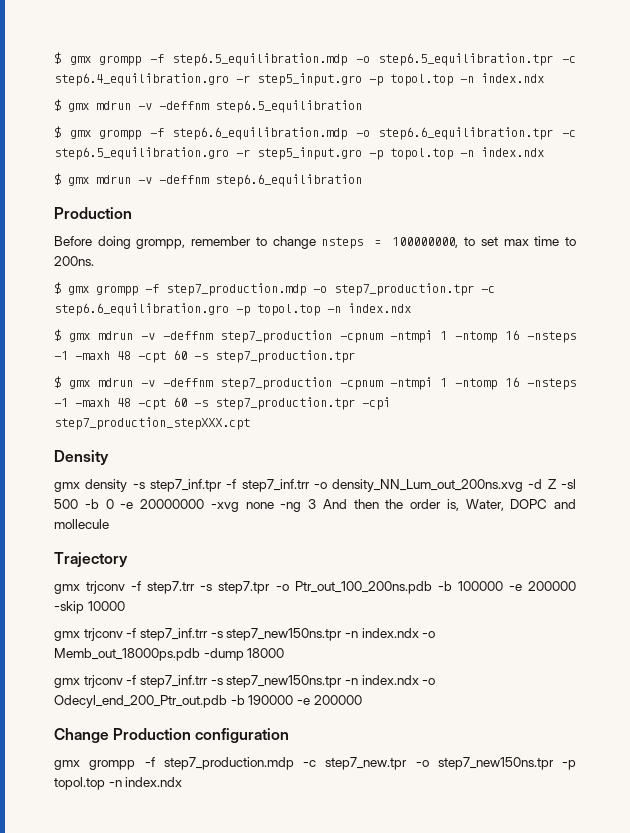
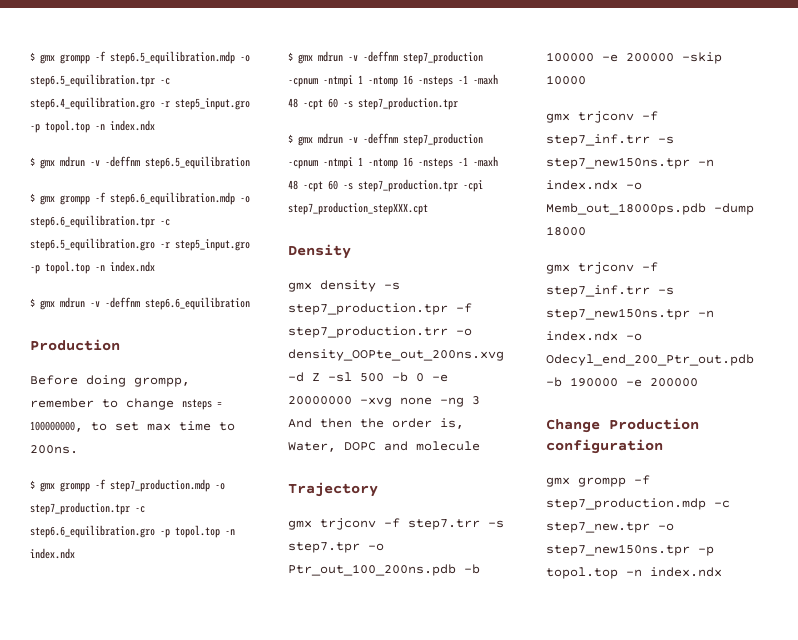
[149,479,524,492] step7_inf.tpr -f step7_inf.trr -o density_NN_Lum_out_200ns.xvg -> [288,303,472,315] [288,326,472,338] [288,349,504,361] step7_production.tpr -f step7_production.trr -o density_OOPte_out_200ns.xvg
[54,519,109,529] mollecule -> [416,441,480,451] molecule

